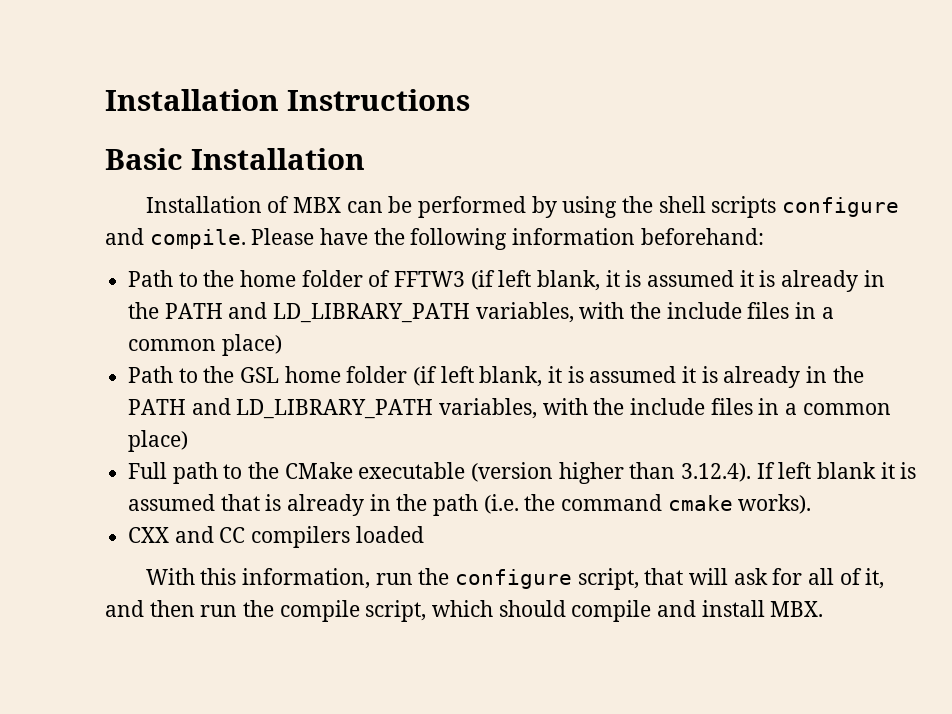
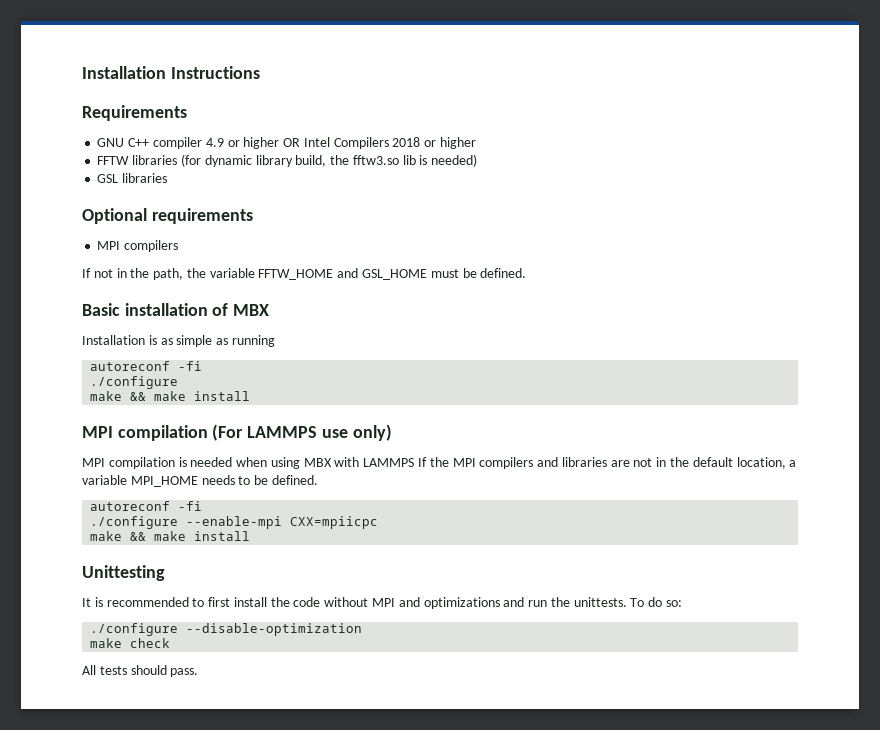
[105,148,365,170] [145,196,899,218] [105,228,764,250] [128,270,885,292] [128,302,834,323] [128,334,282,356] [128,366,864,388] [128,398,891,419] [128,430,189,452] [128,462,917,484] [128,494,812,516] [128,526,424,548] [145,568,885,590] [105,600,824,622] Basic Installation // Installation of MBX can be performed by using the shell scripts configure and compile. Please have the following information beforehand: // Path to the home folder of FFTW3 (if left blank, it is assumed it is already in the PATH and LD_LIBRARY_PATH variables, with the include files in a common place) // Path to the GSL home folder (if left blank, it is assumed it is already in the PATH and LD_LIBRARY_PATH variables, with the include files in a common place) // Full path to the CMake executable (version higher than 3.12.4). If left blank it is assumed that is already in the path (i.e. the command cmake works). // CXX and CC compilers loaded // With this information, run the configure script, that will ask for all of it, and then run the compile script, which should compile and install MBX. -> [82,105,187,121] [97,137,476,149] [97,154,478,167] [97,173,168,183] [82,208,253,224] [97,240,179,252] [82,268,527,280] [82,303,270,316] [82,335,275,347] [90,361,203,371] [90,376,179,389] [90,391,251,401] [82,424,392,441] [82,457,797,469] [82,475,318,487] [90,501,203,511] [90,516,379,529] [90,531,251,541] [82,565,165,581] [82,597,683,609] [90,623,363,636] [90,638,171,648] [82,665,199,677] Requirements // GNU C++ compiler 4.9 or higher OR Intel Compilers 2018 or higher // FFTW libraries (for dynamic library build, the fftw3.so lib is needed) // GSL libraries // Optional requirements // MPI compilers // If not in the path, the variable FFTW_HOME and GSL_HOME must be defined. // Basic installation of MBX // Installation is as simple as running // autoreconf -fi // ./configure // make && make install // MPI compilation (For LAMMPS use only) // MPI compilation is needed when using MBX with LAMMPS If the MPI compilers and libraries are not in the default location, a variable MPI_HOME needs to be defined. // autoreconf -fi // ./configure --enable-mpi CXX=mpiicpc // make && make install // Unittesting // It is recommended to first install the code without MPI and optimizations and run the unittests. To do so: // ./configure --disable-optimization // make check // All tests should pass.

